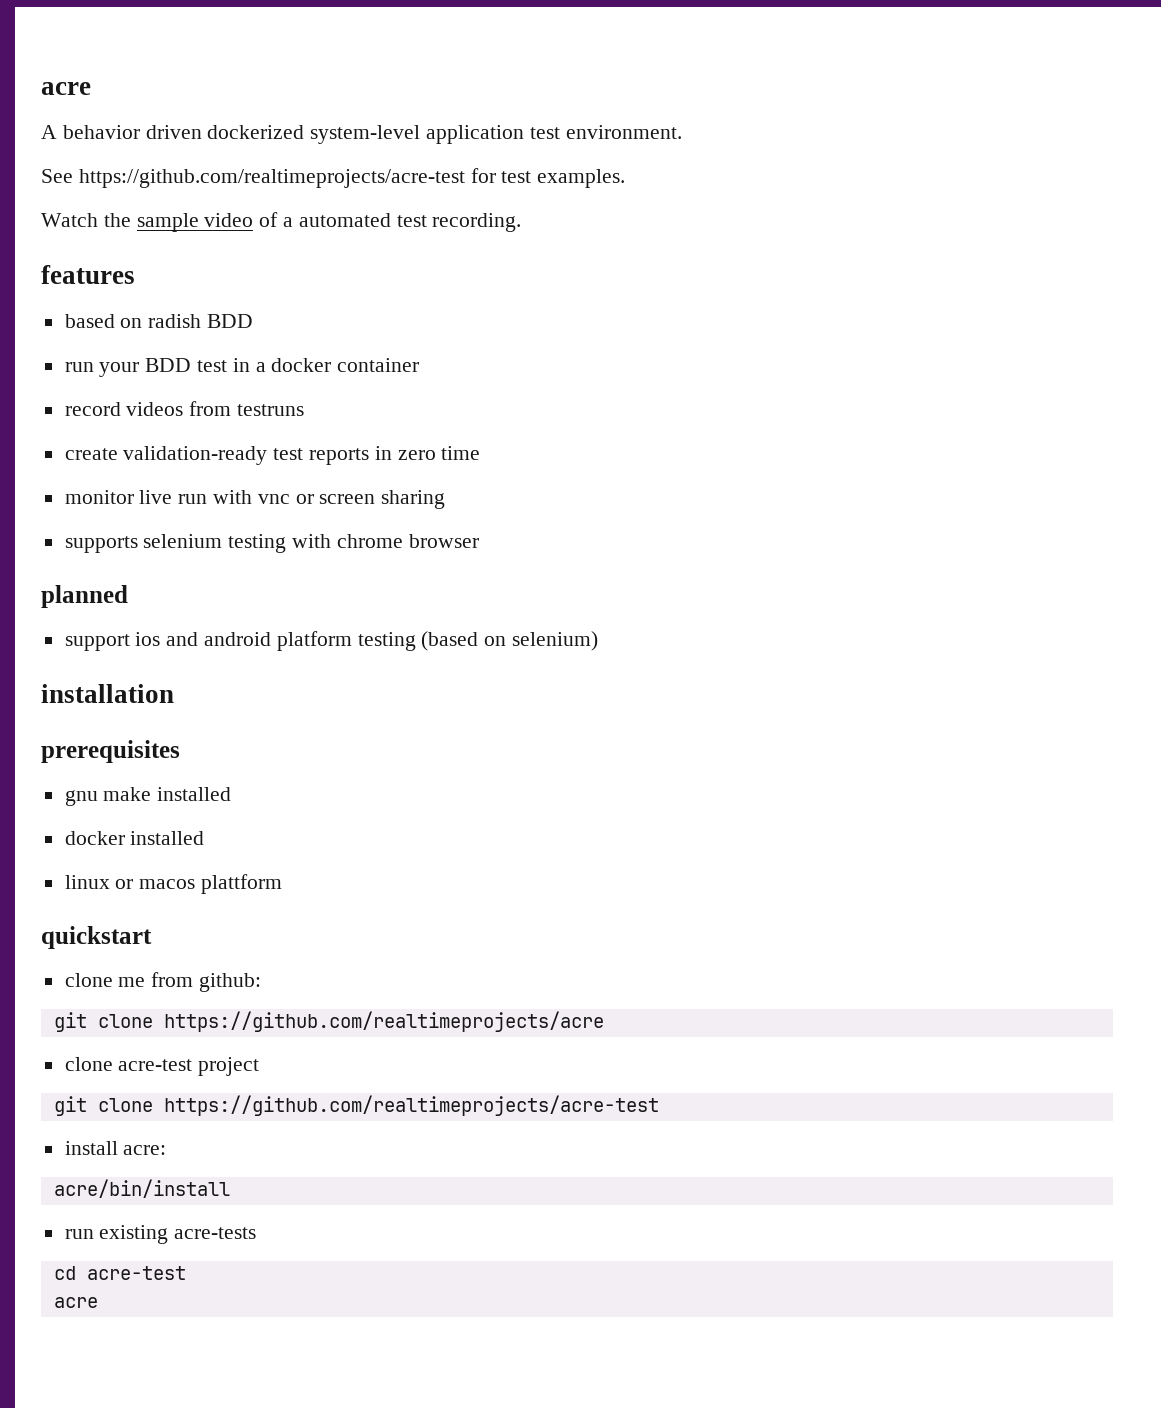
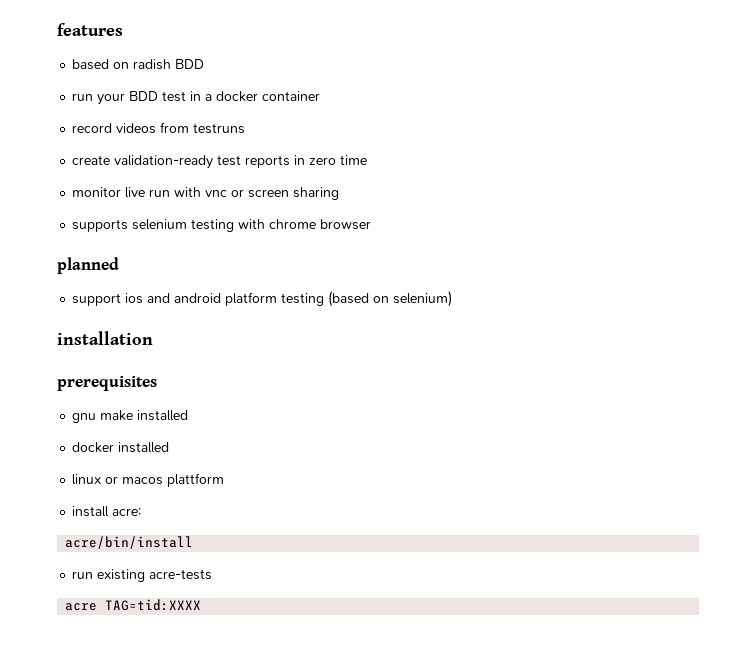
[41,82,91,95] [41,125,682,144] [41,168,626,188] [41,212,522,232] acre // A behavior driven dockerized system-level application test environment. // See https://github.com/realtimeprojects/acre-test for test examples. // Watch the sample video of a automated test recording. // -> (57, 29) none
[41,926,152,949] [64,972,262,992] [53,1011,604,1032] [64,1057,260,1076] [53,1095,659,1116] // quickstart // clone me from github: // git clone https://github.com/realtimeprojects/acre // clone acre-test project // git clone https://github.com/realtimeprojects/acre-test -> (225, 480) none
[53,1266,186,1280] [53,1297,98,1308] // cd acre-test // acre -> [65,599,202,611] // acre TAG=tid:XXXX

